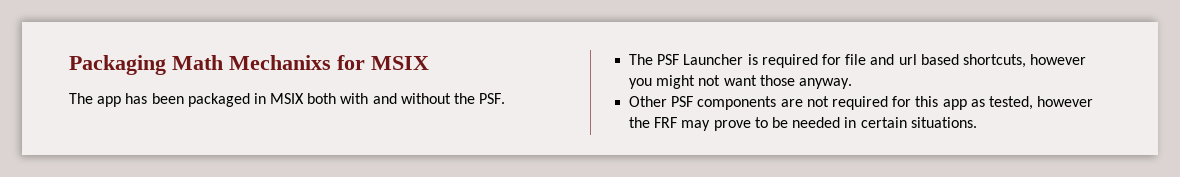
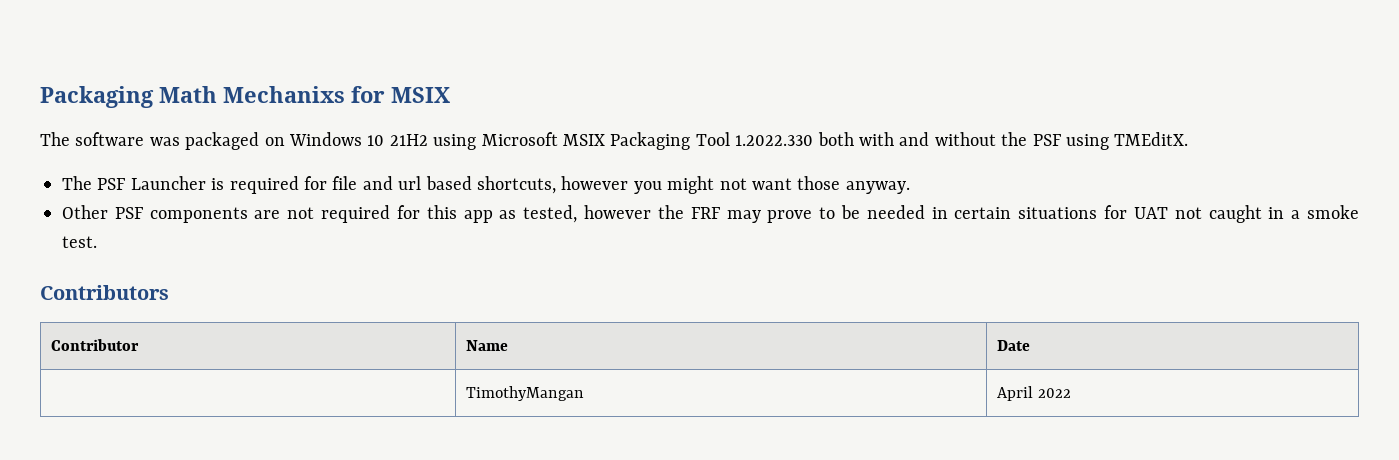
[97,93,305,107] app has been packaged in MSIX -> [75,132,814,150] software was packaged on Windows 10 21H2 using Microsoft MSIX Packaging Tool 1.2022.330
[479,93,506,104] PSF. -> [1032,132,1189,150] PSF using TMEditX.
[910,117,977,128] situations. -> [1018,205,1360,223] [62,236,97,248] [40,285,169,300] [51,339,140,351] [466,340,509,351] [997,340,1031,351] [466,386,585,401] [997,386,1072,401] situations for UAT not caught in a smoke test. // Contributors // Contributor | Name | Date // | TimothyMangan | April 2022

